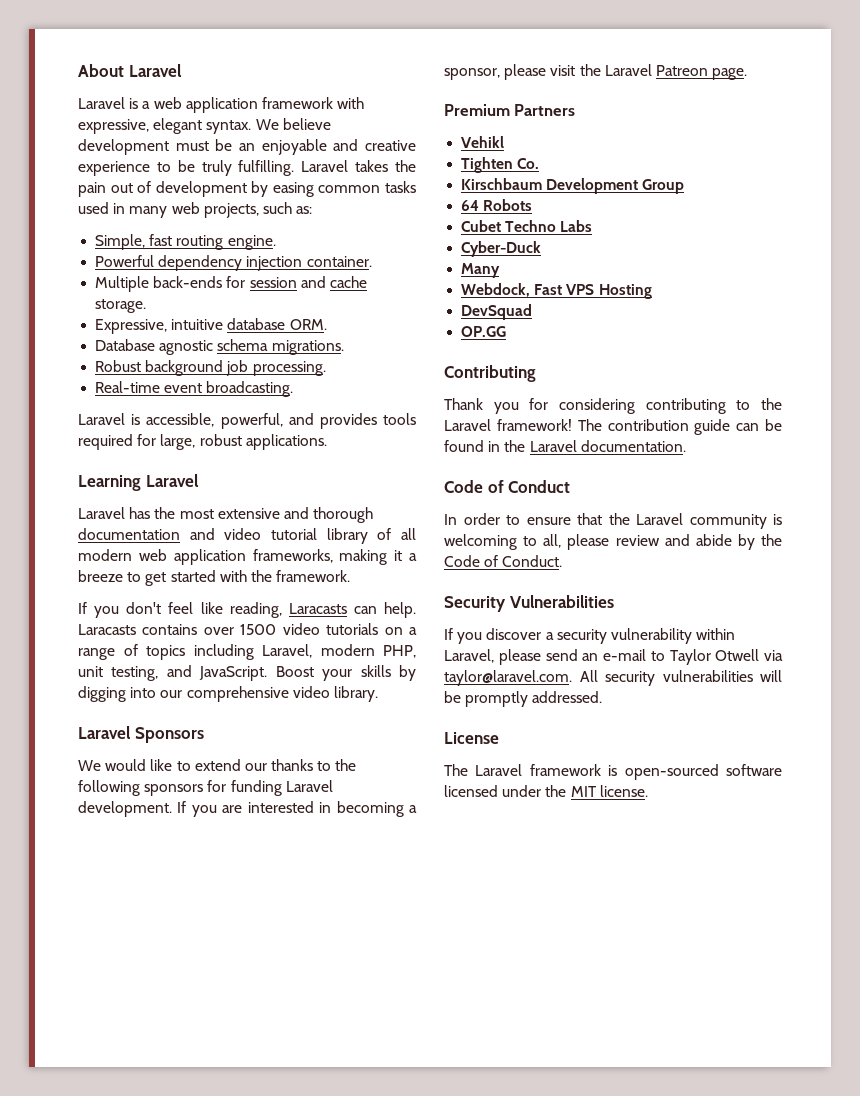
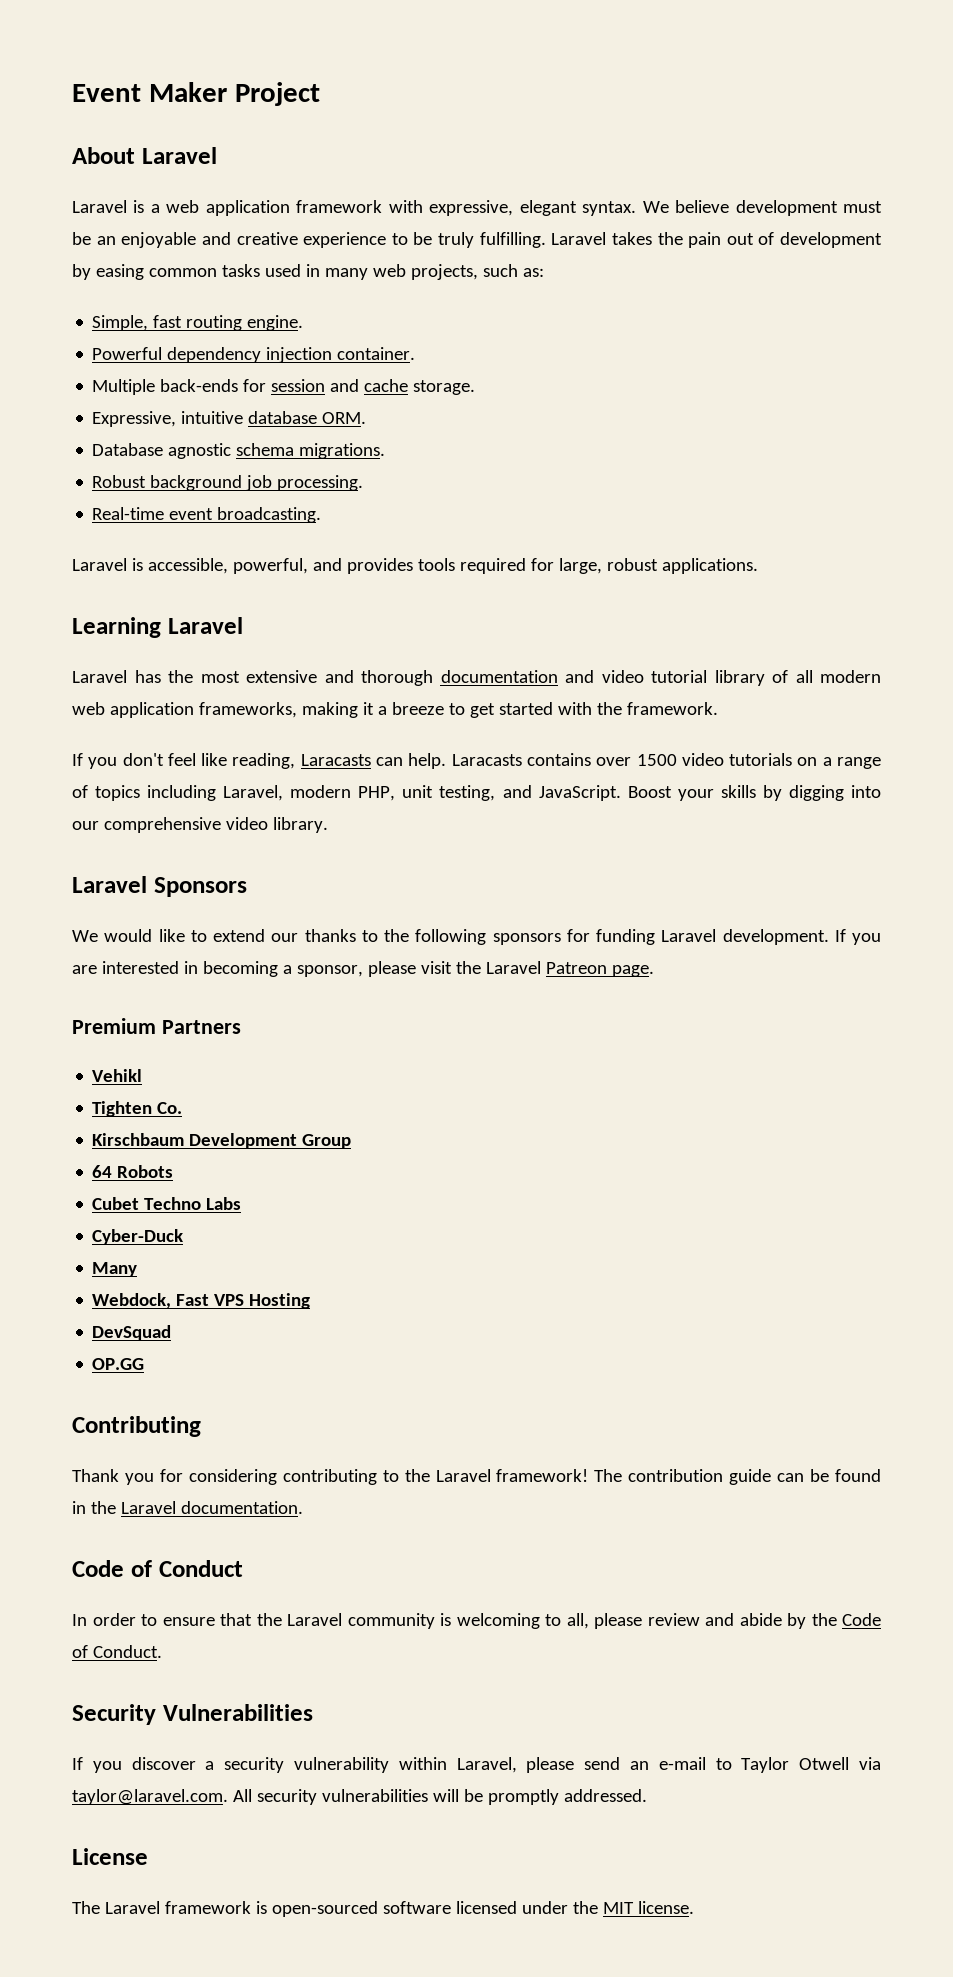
(78, 70) none -> [72,82,320,106] Event Maker Project //

